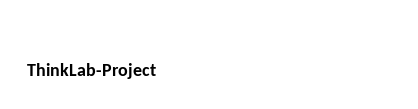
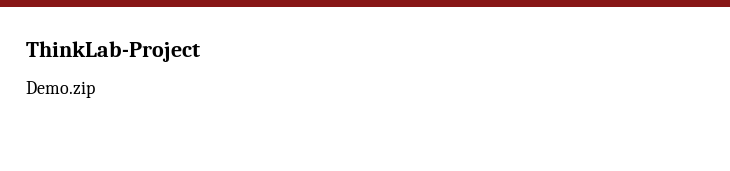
(156, 71) none -> [26,81,95,98] // Demo.zip

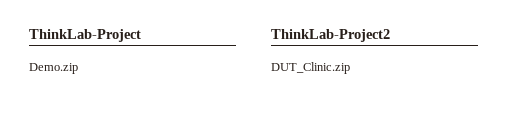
(95, 89) none -> [271,29,390,42] [271,62,350,74] // ThinkLab-Project2 // DUT_Clinic.zip

